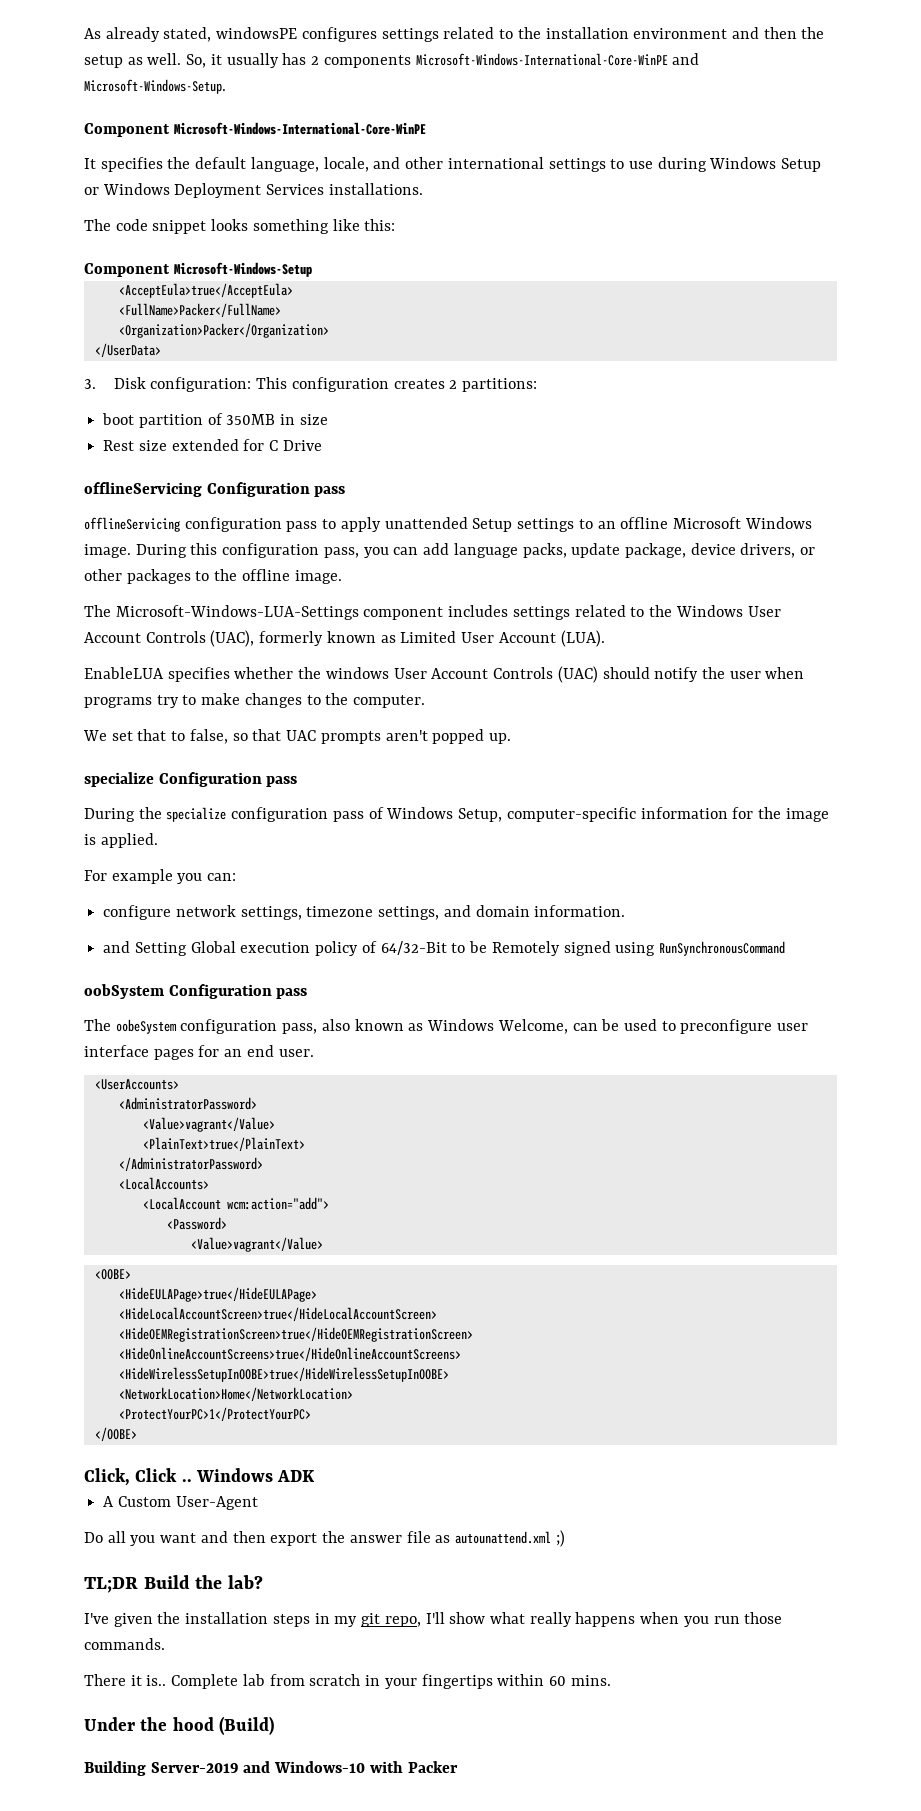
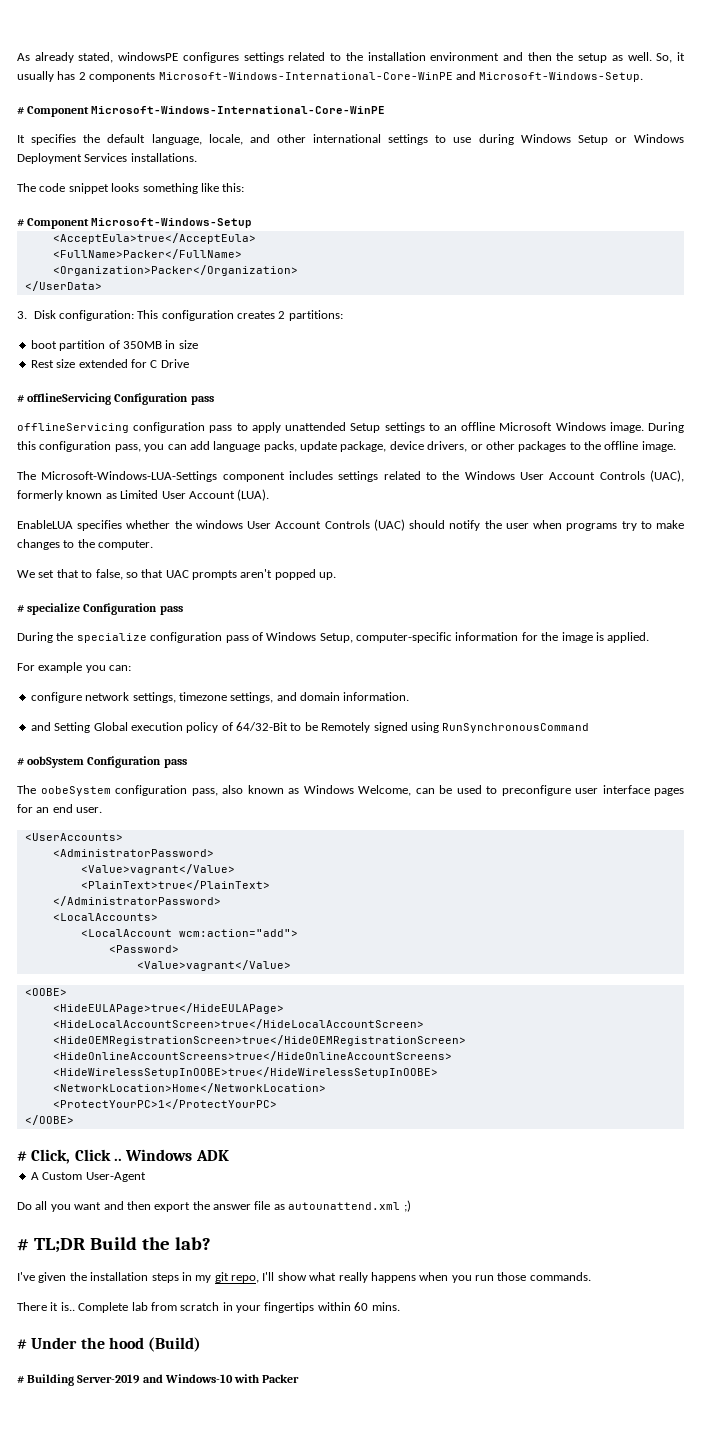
(226, 86) none -> [17,107,25,114] #
(396, 225) none -> [17,219,25,226] #
(322, 445) none -> [17,395,25,402] #
(511, 738) none -> [17,605,25,612] #
(785, 948) none -> [17,758,25,765] #
(137, 1434) none -> [17,1151,27,1161] #
(565, 1538) none -> [17,1239,29,1251] #
(611, 1680) none -> [17,1339,27,1349] #
(274, 1725) none -> [17,1376,25,1383] #

